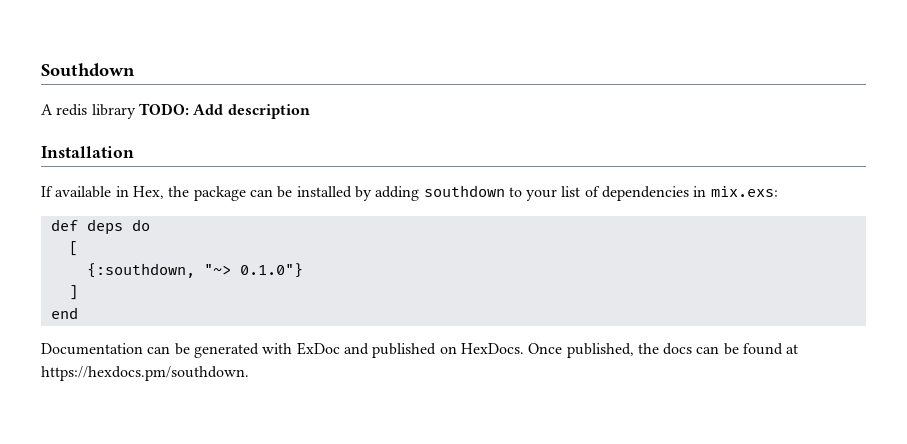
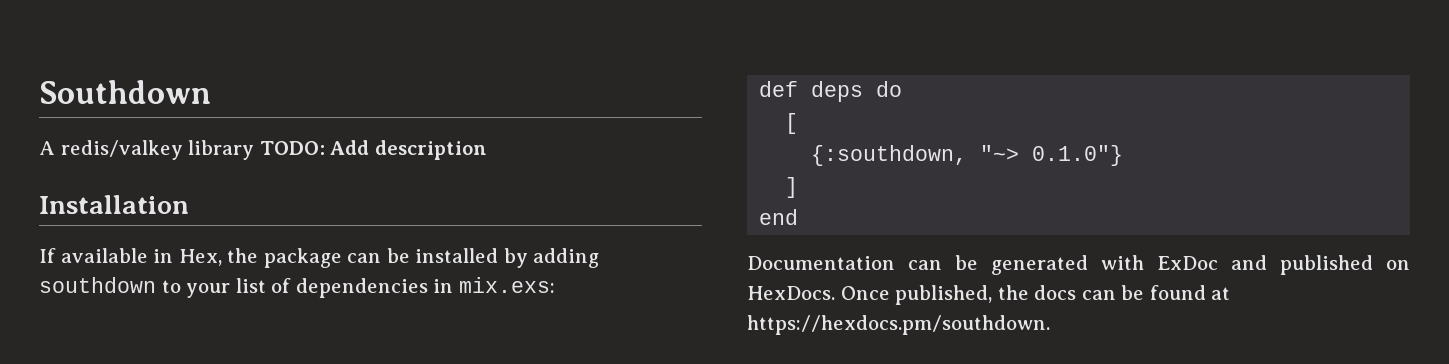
[56,104,88,116] redis -> [60,140,183,160] redis/valkey

